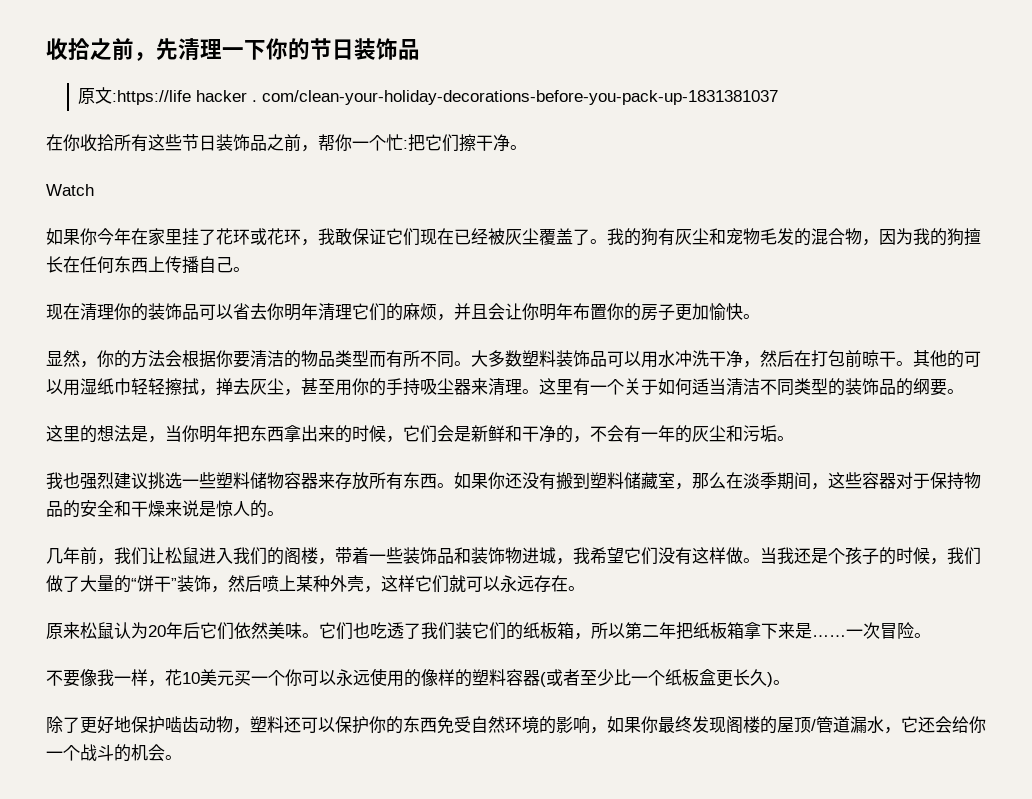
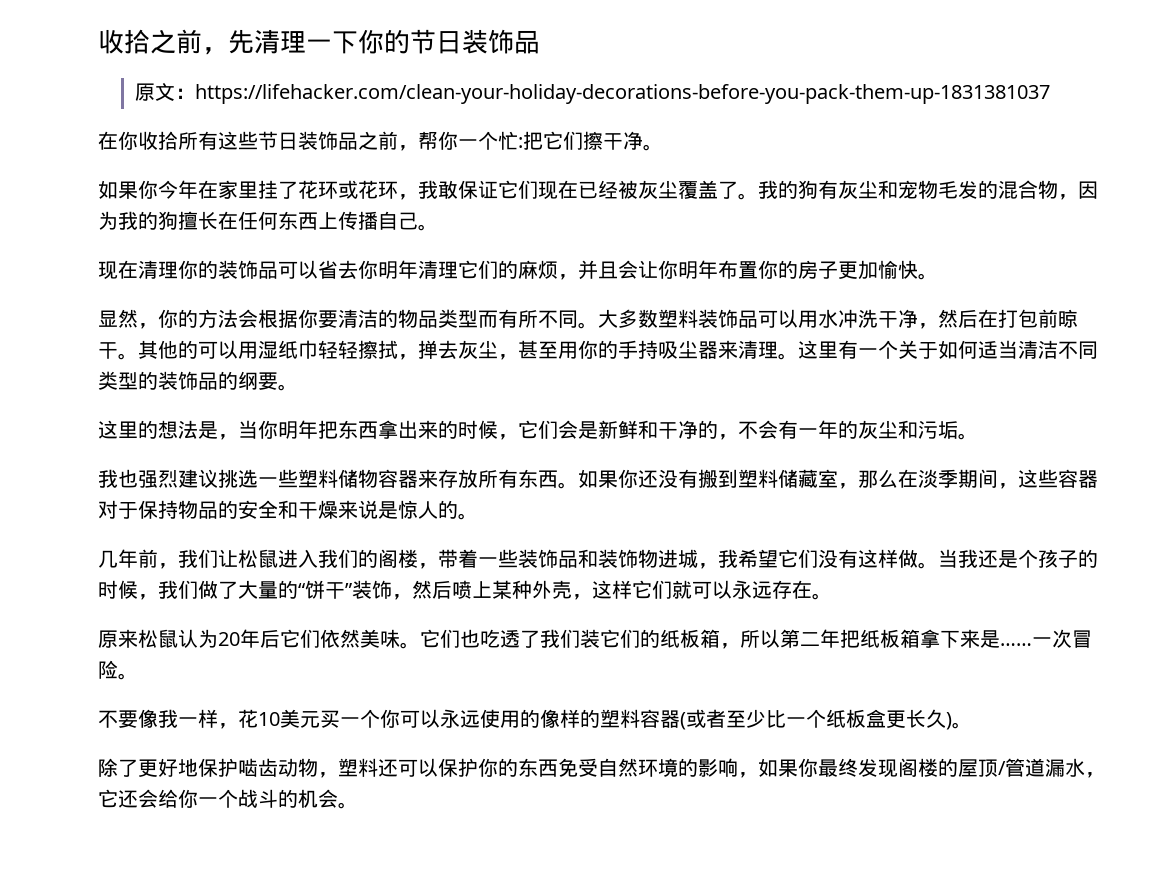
[112,90,779,105] :https://life hacker . com/clean-your-holiday-decorations-before-you-pack-up-1831381037 -> [174,84,1050,104] ：https://lifehacker.com/clean-your-holiday-decorations-before-you-pack-them-up-1831381037
[46,184,94,196] // Watch -> (663, 147) none

